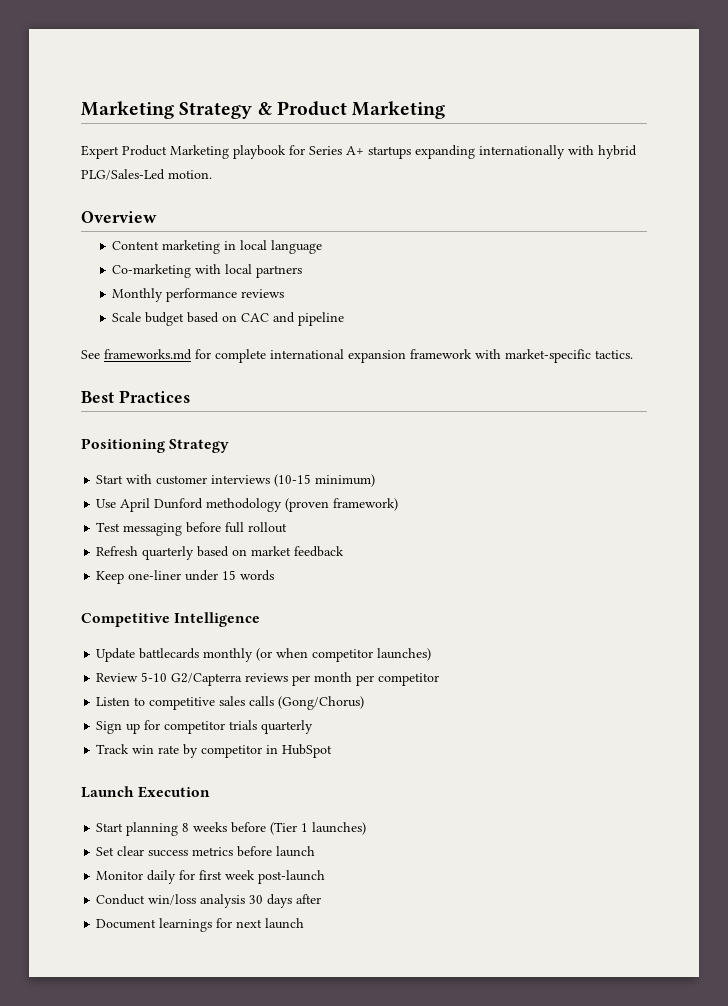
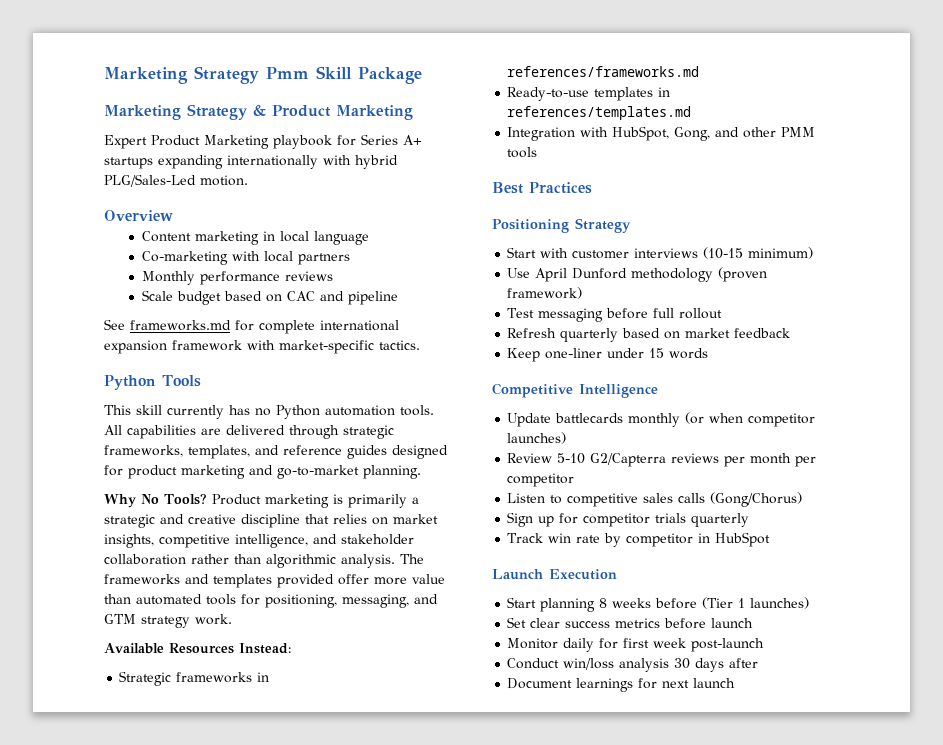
[81,101,253,119] Marketing Strategy -> [104,66,422,84] [104,104,248,120] Marketing Strategy Pmm Skill Package // Marketing Strategy
(633, 354) none -> [104,375,201,390] [104,405,434,419] [104,425,394,439] [104,445,448,459] [104,465,421,479] [104,494,419,508] [104,514,438,528] [104,534,414,548] [104,554,424,568] [104,574,445,588] [104,594,438,608] [104,614,232,628] [104,643,291,654] [119,671,270,686] [507,66,700,77] [507,87,671,101] [507,106,692,120] [507,126,816,141] [507,147,538,158] // Python Tools // This skill currently has no Python automation tools. All capabilities are delivered through strategic frameworks, templates, and reference guides designed for product marketing and go-to-market planning. // Why No Tools? Product marketing is primarily a strategic and creative discipline that relies on market insights, competitive intelligence, and stakeholder collaboration rather than algorithmic analysis. The frameworks and templates provided offer more value than automated tools for positioning, messaging, and GTM strategy work. // Available Resources Instead: // Strategic frameworks in references/frameworks.md // Ready-to-use templates in references/templates.md // Integration with HubSpot, Gong, and other PMM tools

